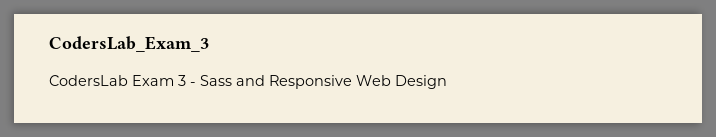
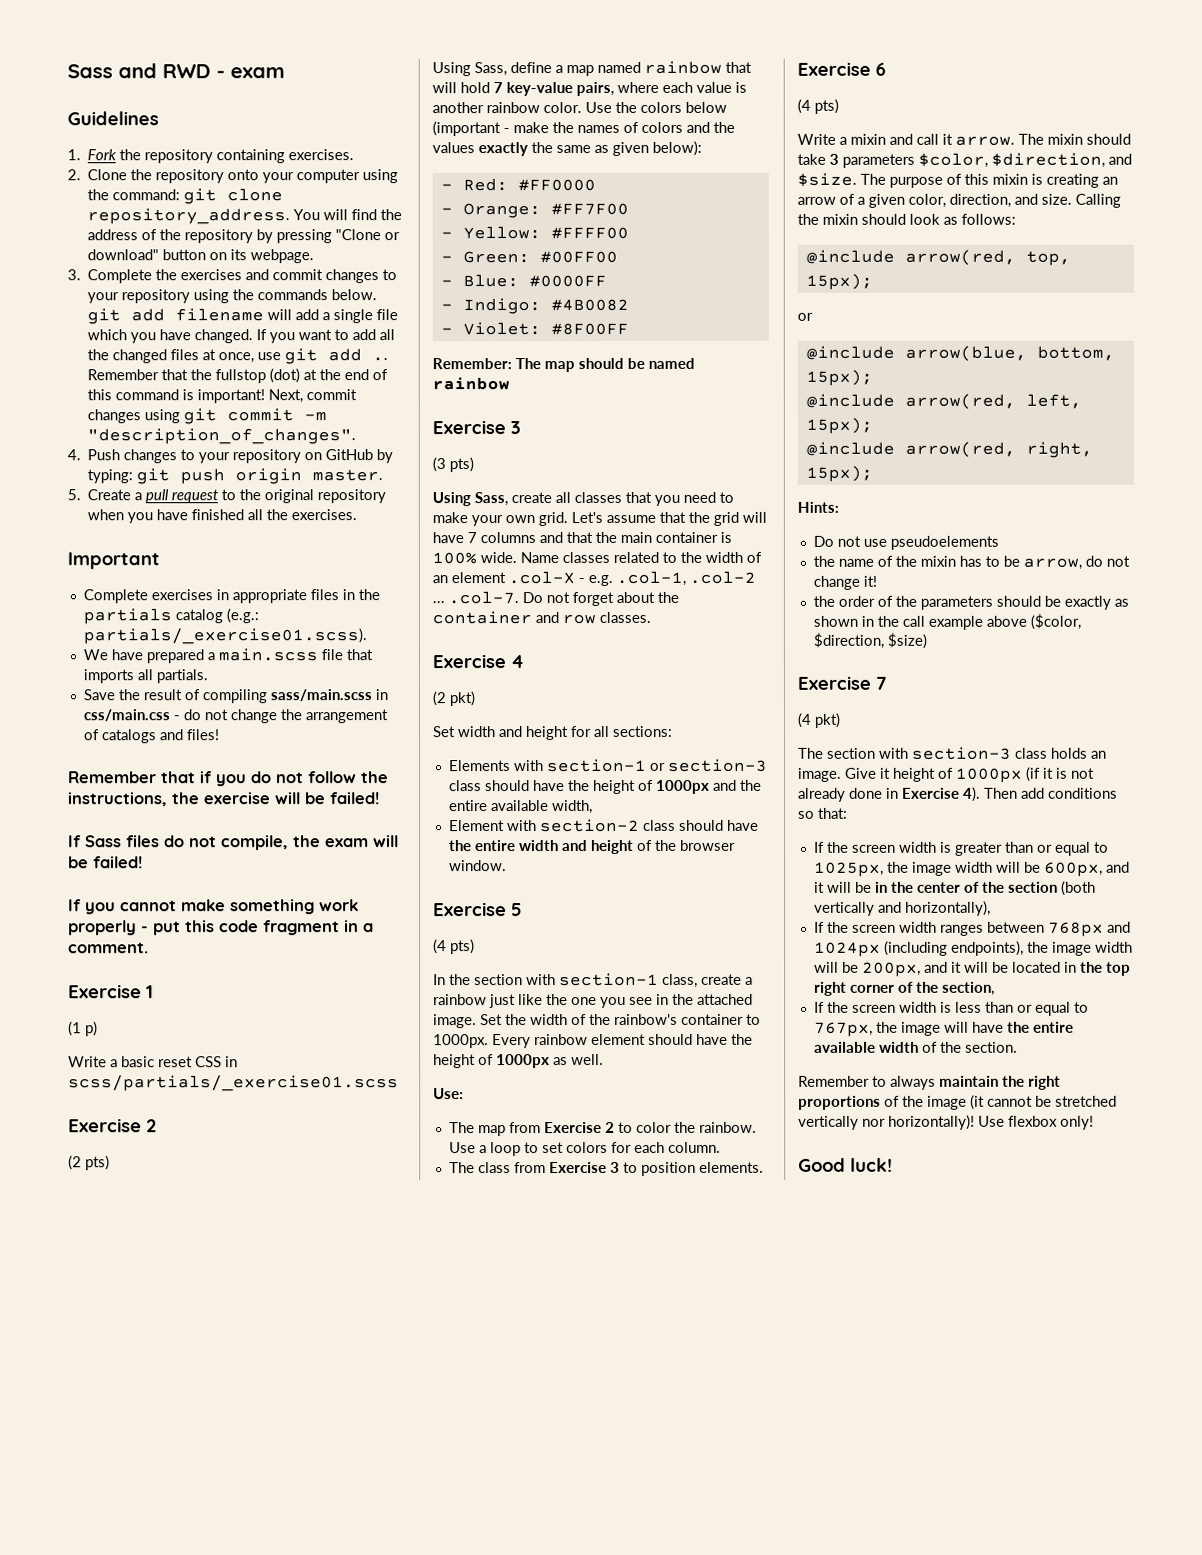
[49,36,209,52] [49,75,447,89] CodersLab_Exam_3 // CodersLab Exam 3 - Sass and Responsive Web Design -> [67,63,285,79] [67,111,159,126] [67,149,355,164] [67,169,399,184] [87,188,284,205] [87,208,403,225] [87,229,401,244] [87,249,315,264] [67,269,398,284] [87,289,378,304] [87,308,399,325] [87,329,396,344] [87,348,389,365] [87,368,389,384] [87,389,358,404] [87,408,328,425] [87,428,357,445] [67,449,394,464] [87,468,384,485] [67,489,387,504] [87,509,358,524] [67,552,160,570] [82,589,380,604] [82,608,259,625] [82,628,367,645] [82,648,373,664] [82,669,208,684] [82,689,388,704] [82,709,388,724] [82,729,219,744] [67,771,389,787] [68,792,380,807] [68,835,399,851] [68,856,143,869] [68,899,359,915] [68,920,374,936] [68,942,149,954] [68,984,154,999] [68,1021,98,1037] [68,1056,238,1068] [68,1075,399,1092] [68,1118,157,1133] [68,1155,110,1171] [432,60,752,77] [432,81,747,97] [432,101,727,114] [432,121,735,137] [432,140,702,157] [440,178,596,192] [440,202,629,219] [440,226,629,240] [440,250,618,264] [440,274,607,288] [440,298,629,315] [440,322,629,336] [432,357,695,373] [432,377,510,391] [432,420,521,435] [432,457,474,473] [432,491,734,507] [432,511,767,527] [432,531,732,544] [432,551,762,565] [432,570,756,587] [432,591,679,607] [432,611,651,625] [432,654,524,669] [432,691,475,707] [432,725,672,741] [447,758,767,773] [448,779,762,795] [448,800,593,815] [448,818,759,833] [448,839,736,855] [448,860,507,872] [433,902,523,917] [433,939,475,955] [433,972,753,988] [433,993,753,1009] [433,1013,761,1029] [433,1033,753,1049] [433,1053,604,1069] [433,1088,464,1100] [448,1121,757,1137] [448,1141,721,1157] [448,1161,764,1176] [797,61,886,76] [797,98,839,114] [797,133,1131,146] [797,152,1132,168] [797,172,1118,188] [797,193,1121,208] [797,213,1016,225] [805,249,1071,266] [805,273,873,290] [797,312,813,321] [805,345,1115,362] [805,369,873,386] [805,393,1082,410] [805,417,873,434] [805,441,1093,458] [805,465,873,482] [797,501,839,513] [812,535,999,550] [812,555,1130,570] [812,575,877,590] [812,595,1129,610] [812,613,1081,630] [812,632,927,649] [797,675,887,690] [797,712,840,728] [797,746,1106,760] [797,766,1095,783] [798,786,1118,802] [798,807,848,819] [813,841,1109,856] [813,861,1130,877] [813,880,1096,896] [813,900,991,916] [813,921,1131,937] [813,940,1133,957] [813,961,1131,977] [813,981,995,996] [813,1001,1089,1016] [813,1021,1074,1037] [813,1041,1018,1053] [798,1075,1061,1090] [798,1094,1117,1110] [798,1114,1094,1130] [798,1157,893,1172] Sass and RWD - exam // Guidelines // 1. Fork the repository containing exercises. // 2. Clone the repository onto your computer using the command: git clone repository_address. You will find the address of the repository by pressing "Clone or download" button on its webpage. // 3. Complete the exercises and commit changes to your repository using the commands below. git add filename will add a single file which you have changed. If you want to add all the changed files at once, use git add .. Remember that the fullstop (dot) at the end of this command is important! Next, commit changes using git commit -m "description_of_changes". // 4. Push changes to your repository on GitHub by typing: git push origin master. // 5. Create a pull request to the original repository when you have finished all the exercises. // Important // Complete exercises in appropriate files in the partials catalog (e.g.: partials/_exercise01.scss). // We have prepared a main.scss file that imports all partials. // Save the result of compiling sass/main.scss in css/main.css - do not change the arrangement of catalogs and files! // Remember that if you do not follow the instructions, the exercise will be failed! // If Sass files do not compile, the exam will be failed! // If you cannot make something work properly - put this code fragment in a comment. // Exercise 1 // (1 p) // Write a basic reset CSS in scss/partials/_exercise01.scss // Exercise 2 // (2 pts) // Using Sass, define a map named rainbow that will hold 7 key-value pairs, where each value is another rainbow color. Use the colors below (important - make the names of colors and the values exactly the same as given below): // - Red: #FF0000 // - Orange: #FF7F00 // - Yellow: #FFFF00 // - Green: #00FF00 // - Blue: #0000FF // - Indigo: #4B0082 // - Violet: #8F00FF // Remember: The map should be named rainbow // Exercise 3 // (3 pts) // Using Sass, create all classes that you need to make your own grid. Let's assume that the grid will have 7 columns and that the main container is 100% wide. Name classes related to the width of an element .col-X - e.g. .col-1, .col-2 ... .col-7. Do not forget about the container and row classes. // Exercise 4 // (2 pkt) // Set width and height for all sections: // Elements with section-1 or section-3 class should have the height of 1000px and the entire available width, // Element with section-2 class should have the entire width and height of the browser window. // Exercise 5 // (4 pts) // In the section with section-1 class, create a rainbow just like the one you see in the attached image. Set the width of the rainbow's container to 1000px. Every rainbow element should have the height of 1000px as well. // Use: // The map from Exercise 2 to color the rainbow. Use a loop to set colors for each column. // The class from Exercise 3 to position elements. // Exercise 6 // (4 pts) // Write a mixin and call it arrow. The mixin should take 3 parameters $color, $direction, and $size. The purpose of this mixin is creating an arrow of a given color, direction, and size. Calling the mixin should look as follows: // @include arrow(red, top, 15px); // or // @include arrow(blue, bottom, 15px); // @include arrow(red, left, 15px); // @include arrow(red, right, 15px); // Hints: // Do not use pseudoelements // the name of the mixin has to be arrow, do not change it! // the order of the parameters should be exactly as shown in the call example above ($color, $direction, $size) // Exercise 7 // (4 pkt) // The section with section-3 class holds an image. Give it height of 1000px (if it is not already done in Exercise 4). Then add conditions so that: // If the screen width is greater than or equal to 1025px, the image width will be 600px, and it will be in the center of the section (both vertically and horizontally), // If the screen width ranges between 768px and 1024px (including endpoints), the image width will be 200px, and it will be located in the top right corner of the section, // If the screen width is less than or equal to 767px, the image will have the entire available width of the section. // Remember to always maintain the right proportions of the image (it cannot be stretched vertically nor horizontally)! Use flexbox only! // Good luck!

